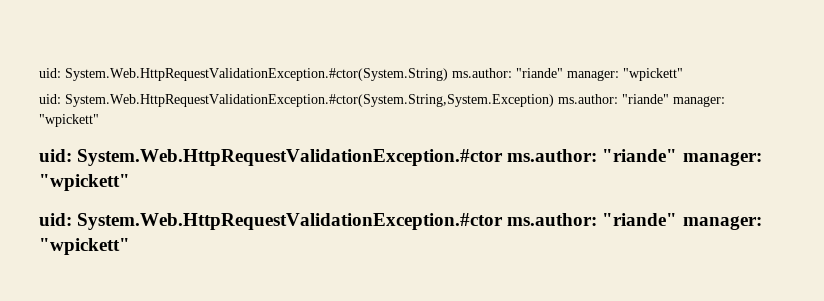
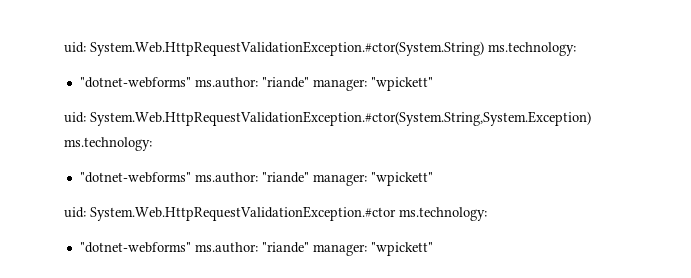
(448, 74) none -> [488,42,576,56] [79,77,191,88] ms.technology: // "dotnet-webforms"
[558,94,725,107] [39,114,99,127] [39,149,762,166] [39,174,130,191] [39,213,762,230] [39,238,130,255] ms.author: "riande" manager: "wpickett" // uid: System.Web.HttpRequestValidationException.#ctor ms.author: "riande" manager: "wpickett" // uid: System.Web.HttpRequestValidationException.#ctor ms.author: "riande" manager: "wpickett" -> [64,137,152,151] [79,172,433,186] [64,206,487,221] [79,242,433,256] ms.technology: // "dotnet-webforms" ms.author: "riande" manager: "wpickett" // uid: System.Web.HttpRequestValidationException.#ctor ms.technology: // "dotnet-webforms" ms.author: "riande" manager: "wpickett"

